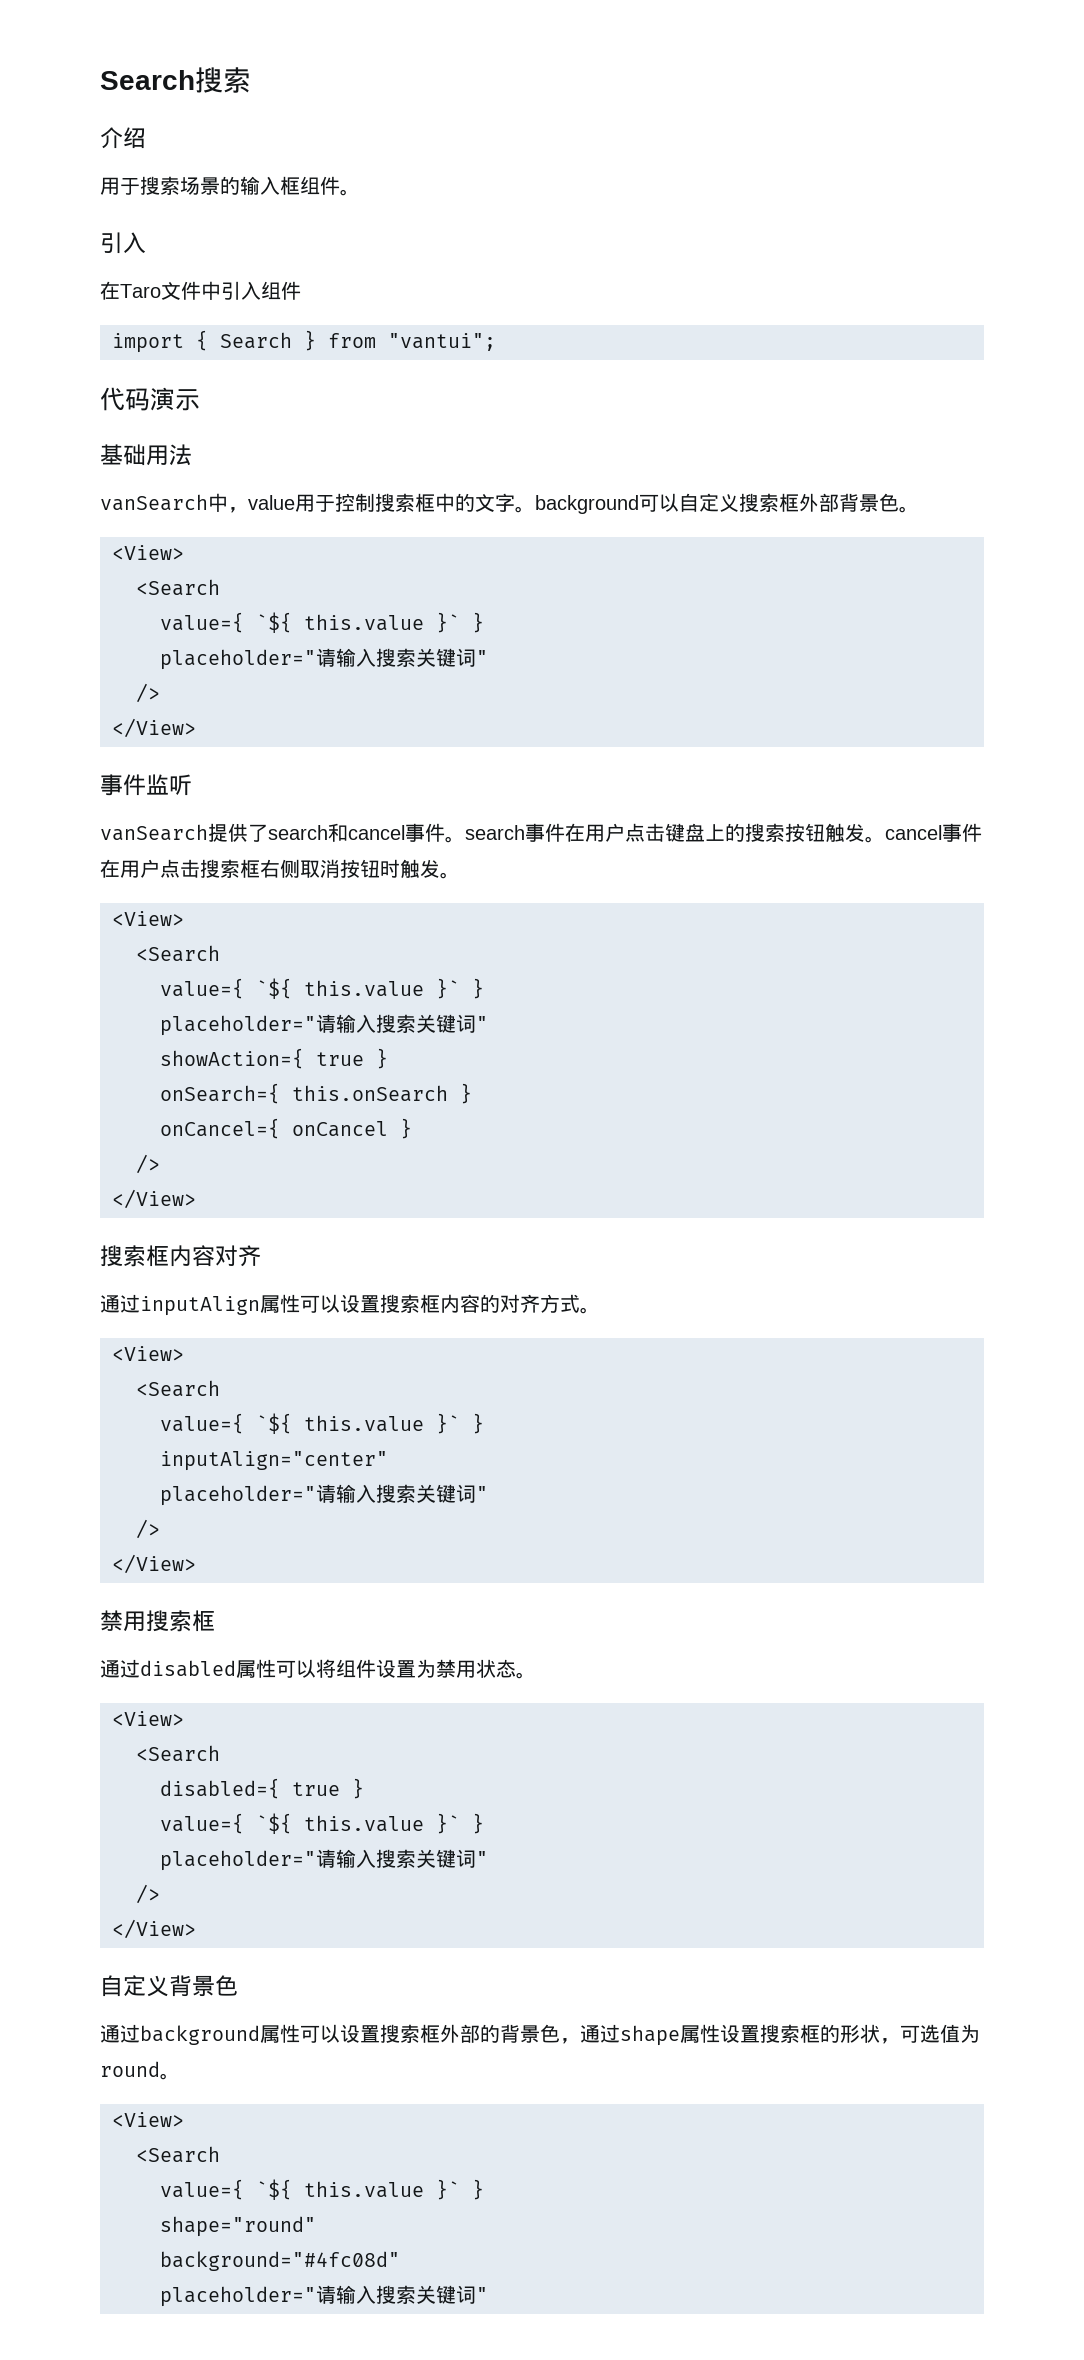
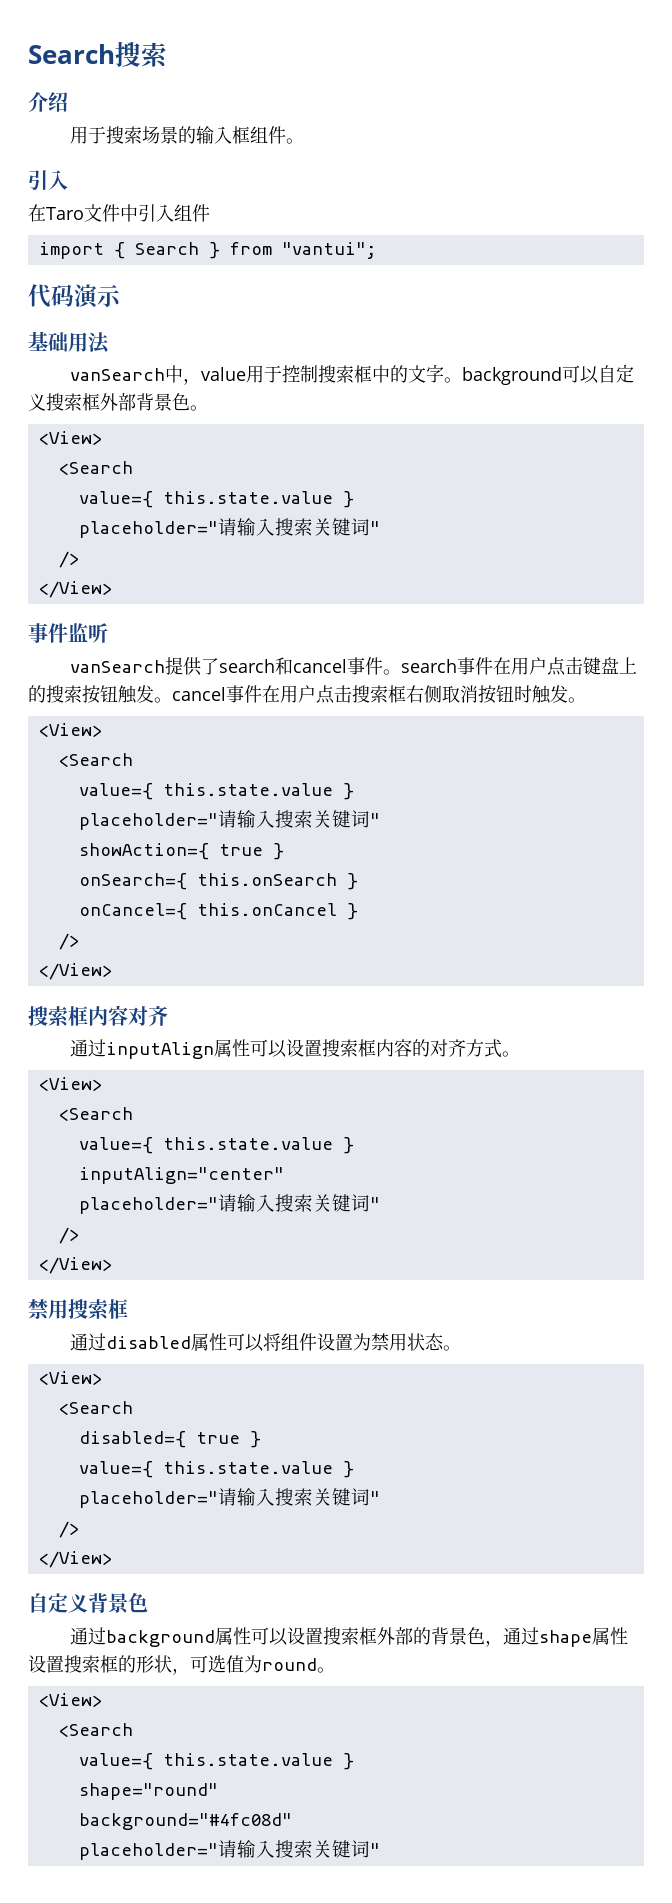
[256,612,460,633] `${ this.value }` -> [162,491,333,504] this.state.value
[256,978,460,999] `${ this.value }` -> [162,783,333,796] this.state.value
[292,1121,388,1137] onCancel -> [196,903,337,916] this.onCancel
[256,1413,460,1434] `${ this.value }` -> [162,1137,333,1150] this.state.value
[256,1813,460,1834] `${ this.value }` -> [162,1461,333,1474] this.state.value
[256,2179,460,2200] `${ this.value }` -> [162,1753,333,1766] this.state.value

